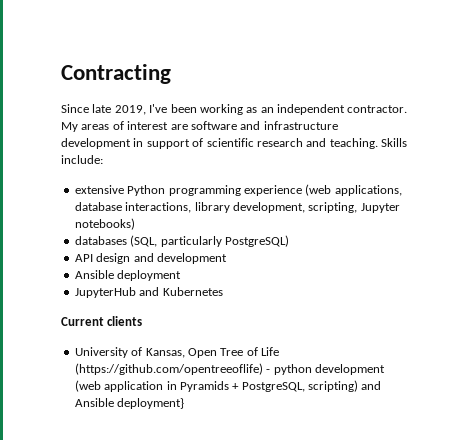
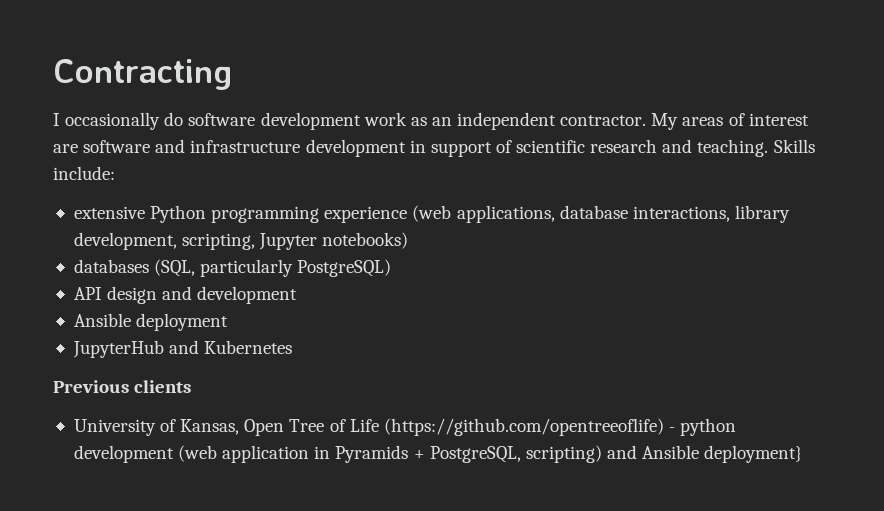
[61,104,243,115] Since late 2019, I've been working -> [53,112,407,130] I occasionally do software development work
[61,317,104,326] Current -> [53,380,129,393] Previous

